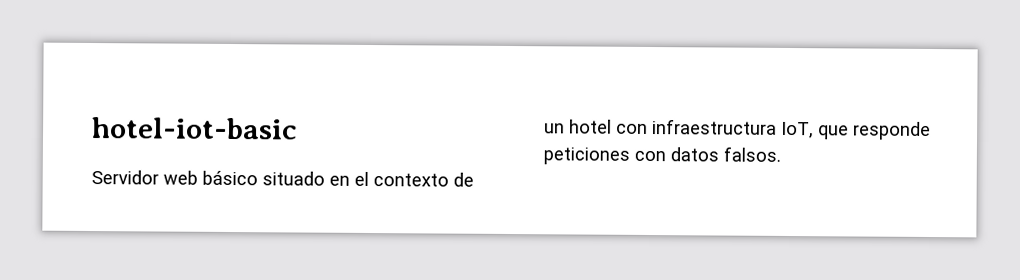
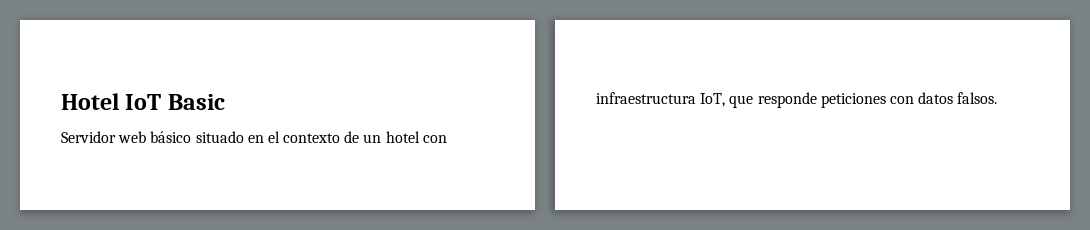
[92,117,298,140] hotel-iot-basic -> [61,93,225,110] Hotel IoT Basic

